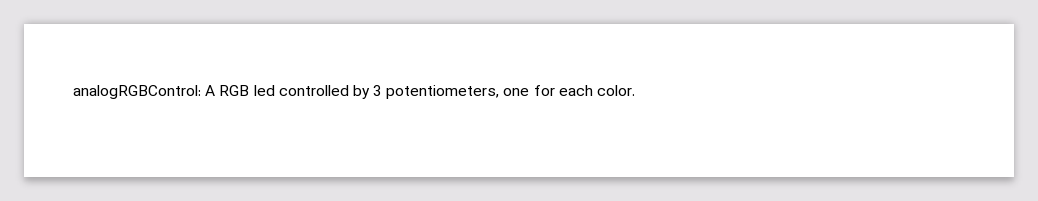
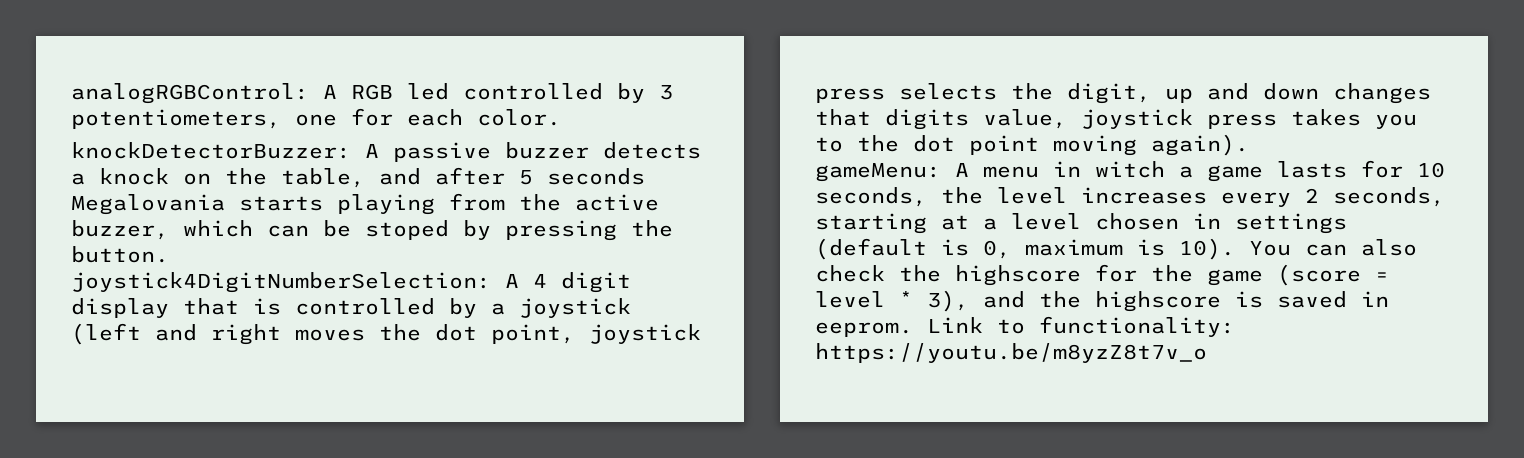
(636, 90) none -> [71,142,701,162] [71,167,645,188] [71,193,659,215] [71,220,673,241] [71,246,169,263] [71,272,631,293] [71,298,631,318] [71,323,701,345] [815,83,1431,104] [815,109,1417,130] [815,134,1249,156] [815,160,1445,182] [815,187,1445,207] [815,213,1347,234] [815,238,1417,260] [815,264,1389,286] [815,290,1389,312] [815,316,1235,337] [815,343,1207,363] // knockDetectorBuzzer: A passive buzzer detects a knock on the table, and after 5 seconds Megalovania starts playing from the active buzzer, which can be stoped by pressing the button. // joystick4DigitNumberSelection: A 4 digit display that is controlled by a joystick (left and right moves the dot point, joystick press selects the digit, up and down changes that digits value, joystick press takes you to the dot point moving again). // gameMenu: A menu in witch a game lasts for 10 seconds, the level increases every 2 seconds, starting at a level chosen in settings (default is 0, maximum is 10). You can also check the highscore for the game (score = level * 3), and the highscore is saved in eeprom. Link to functionality: https://youtu.be/m8yzZ8t7v_o

